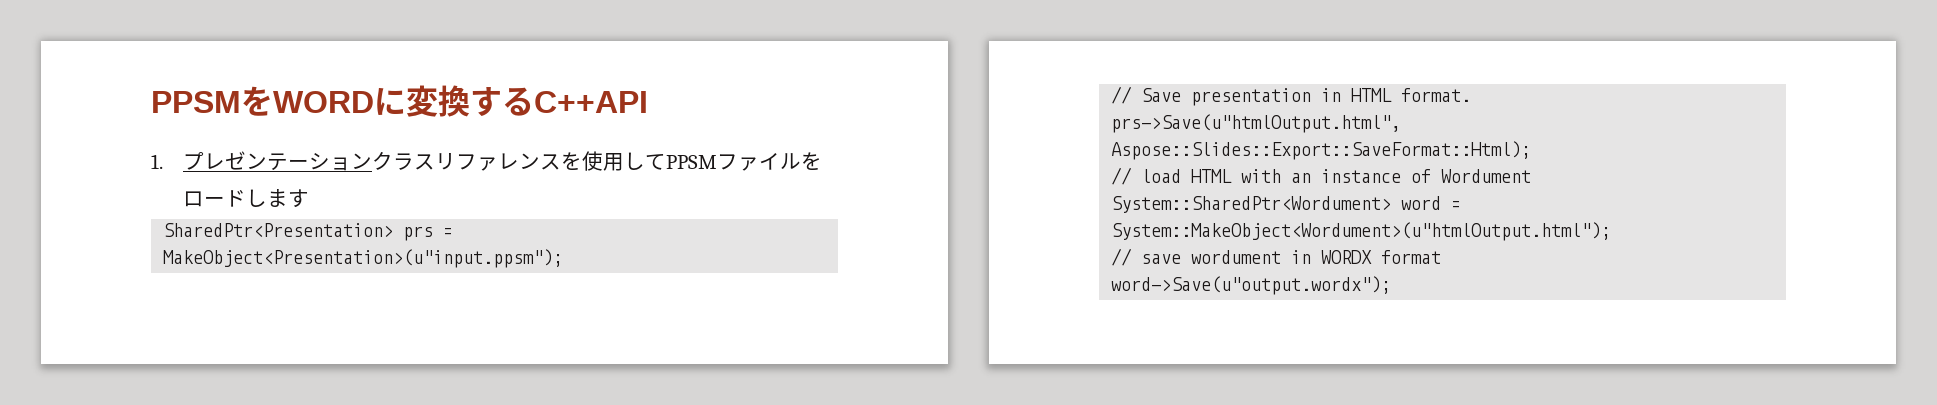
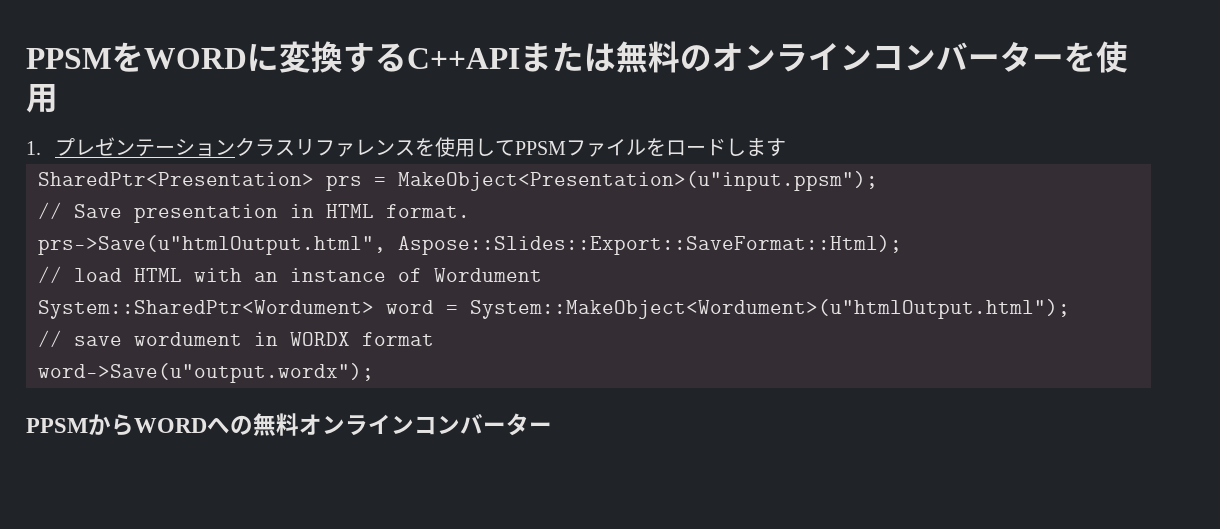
(648, 102) none -> [520,41,1128,73] [26,84,58,113] または無料のオンラインコンバーターを使用
(1392, 285) none -> [26,413,552,436] // PPSMからWORDへの無料オンラインコンバーター

